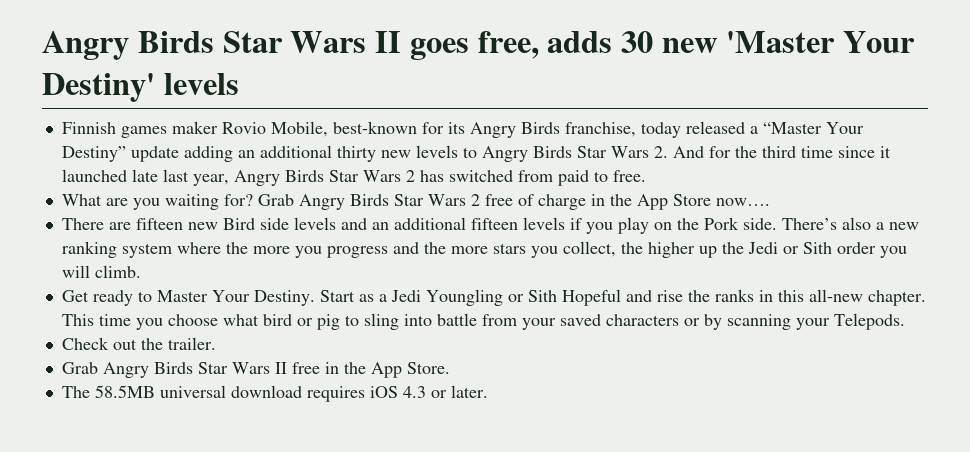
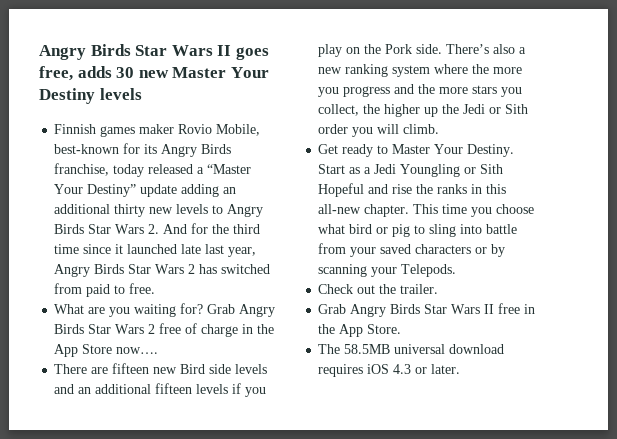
[725,31,915,53] [42,73,155,102] 'Master Your Destiny' -> [172,67,269,78] [39,88,95,104] Master Your Destiny

